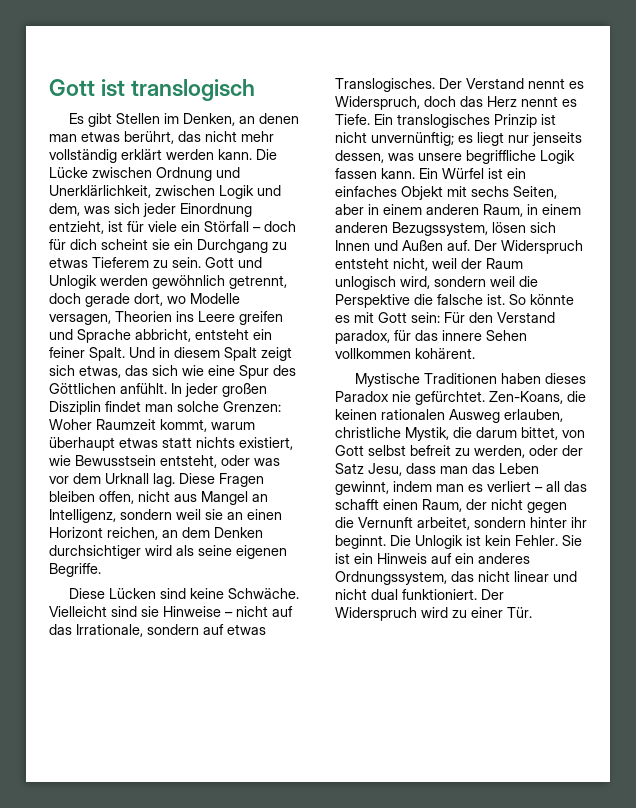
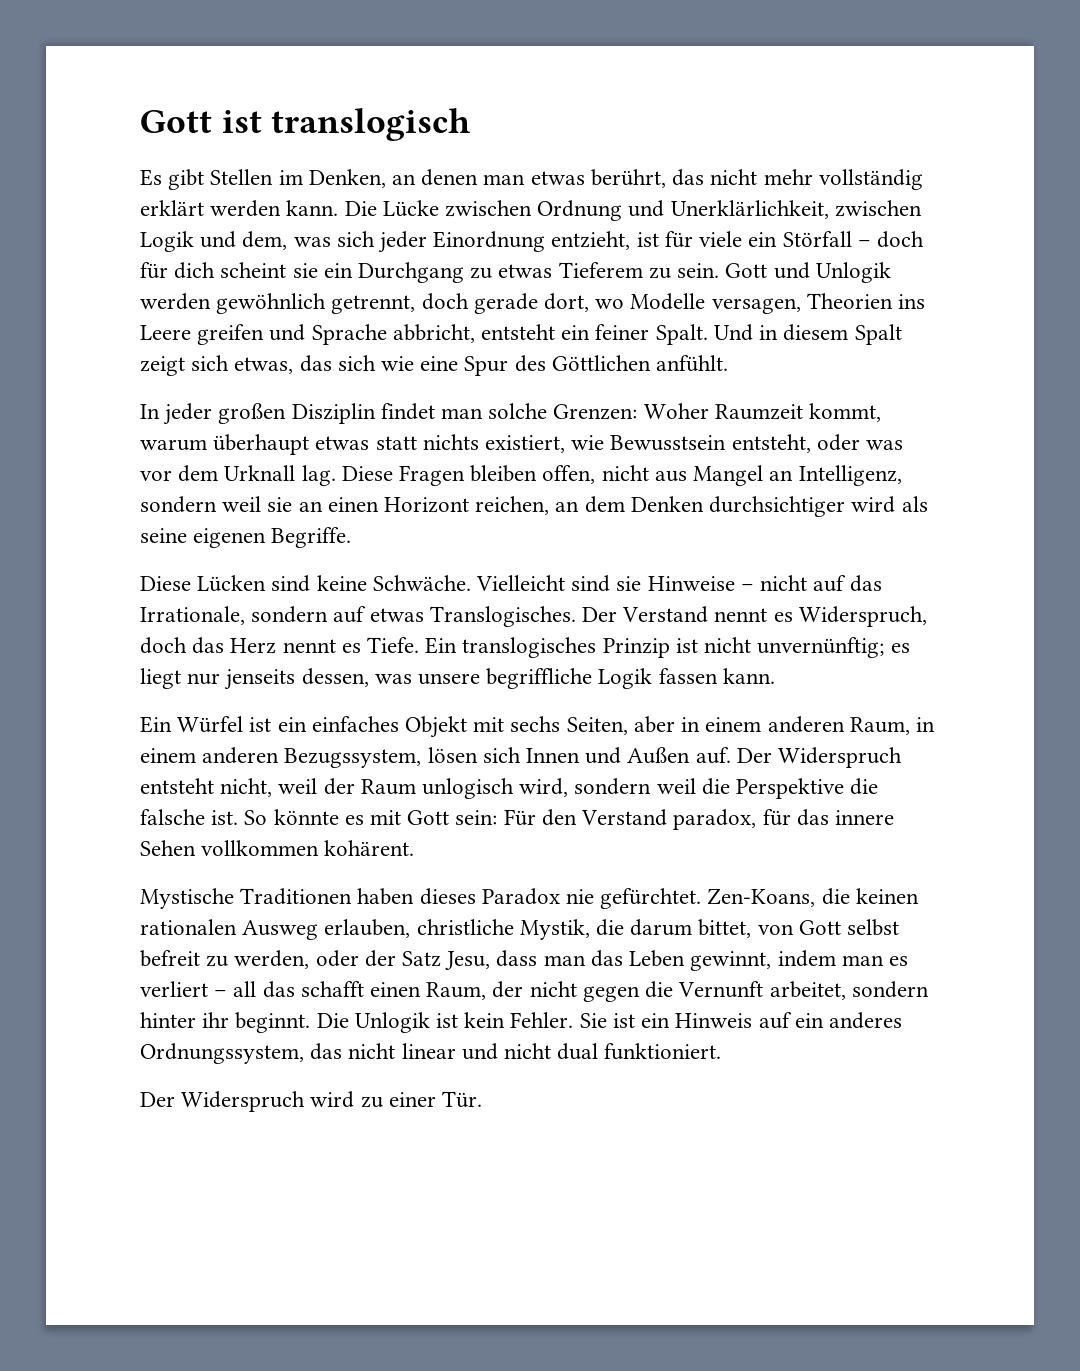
(167, 388) none -> (729, 363) //
(415, 173) none -> (775, 676) //
(477, 594) none -> (722, 1051) //

